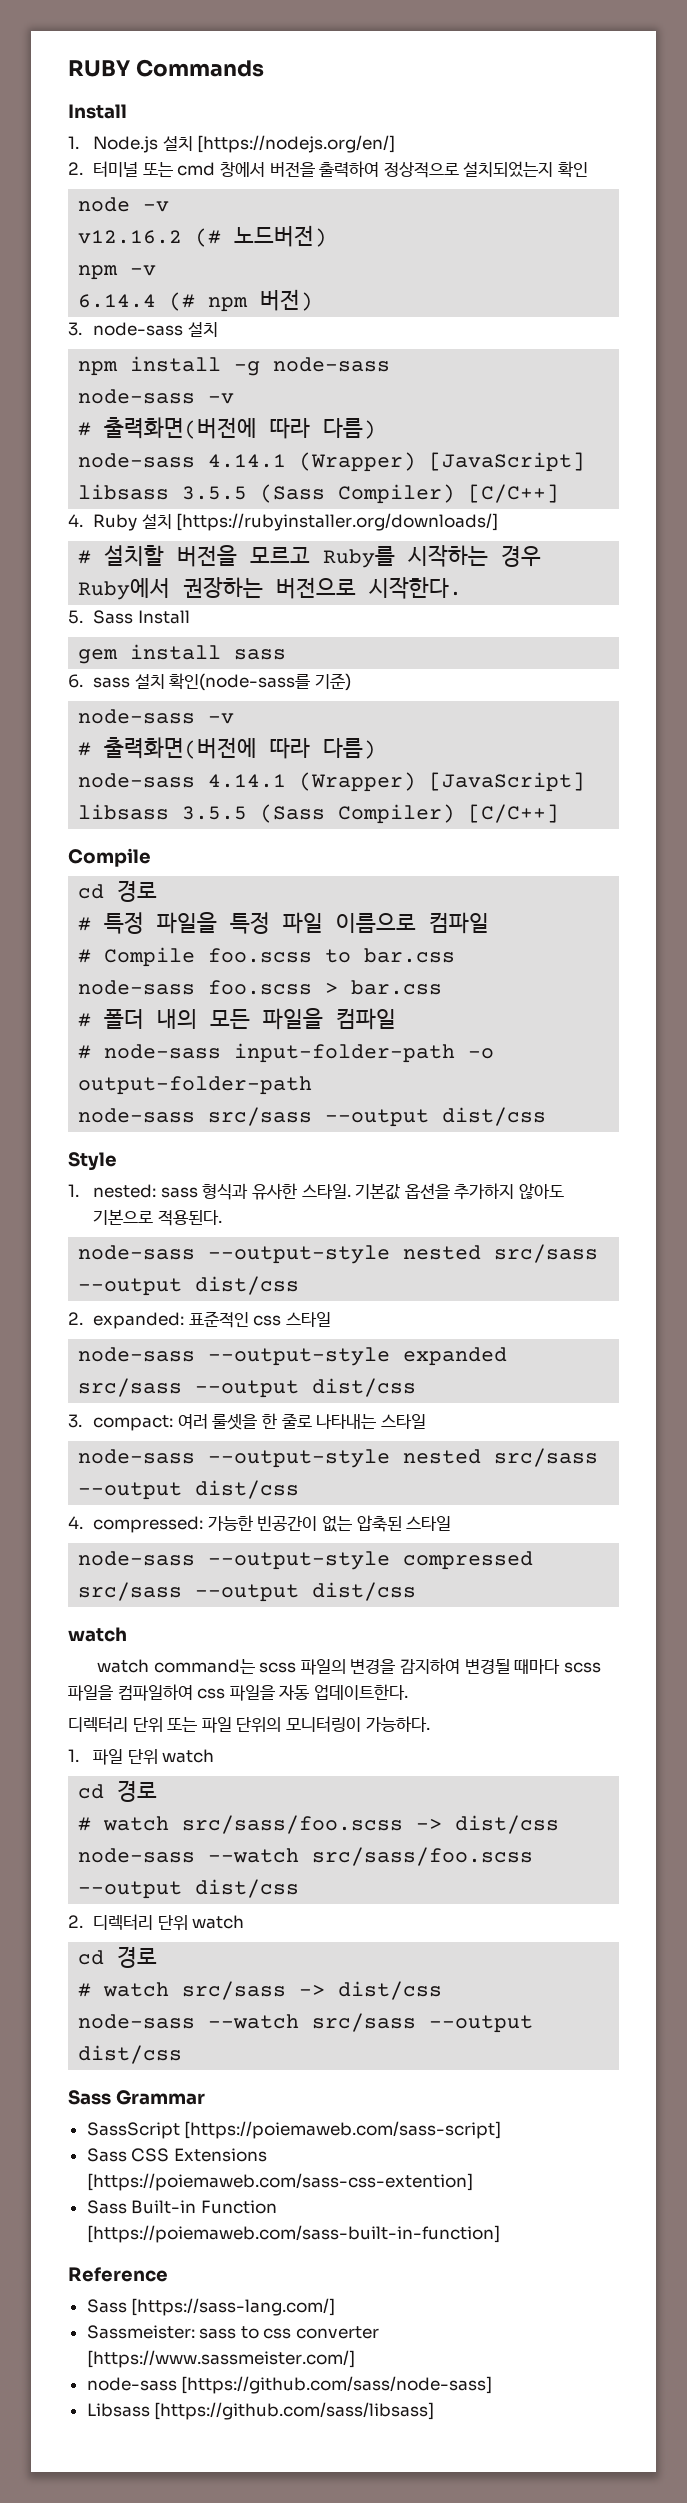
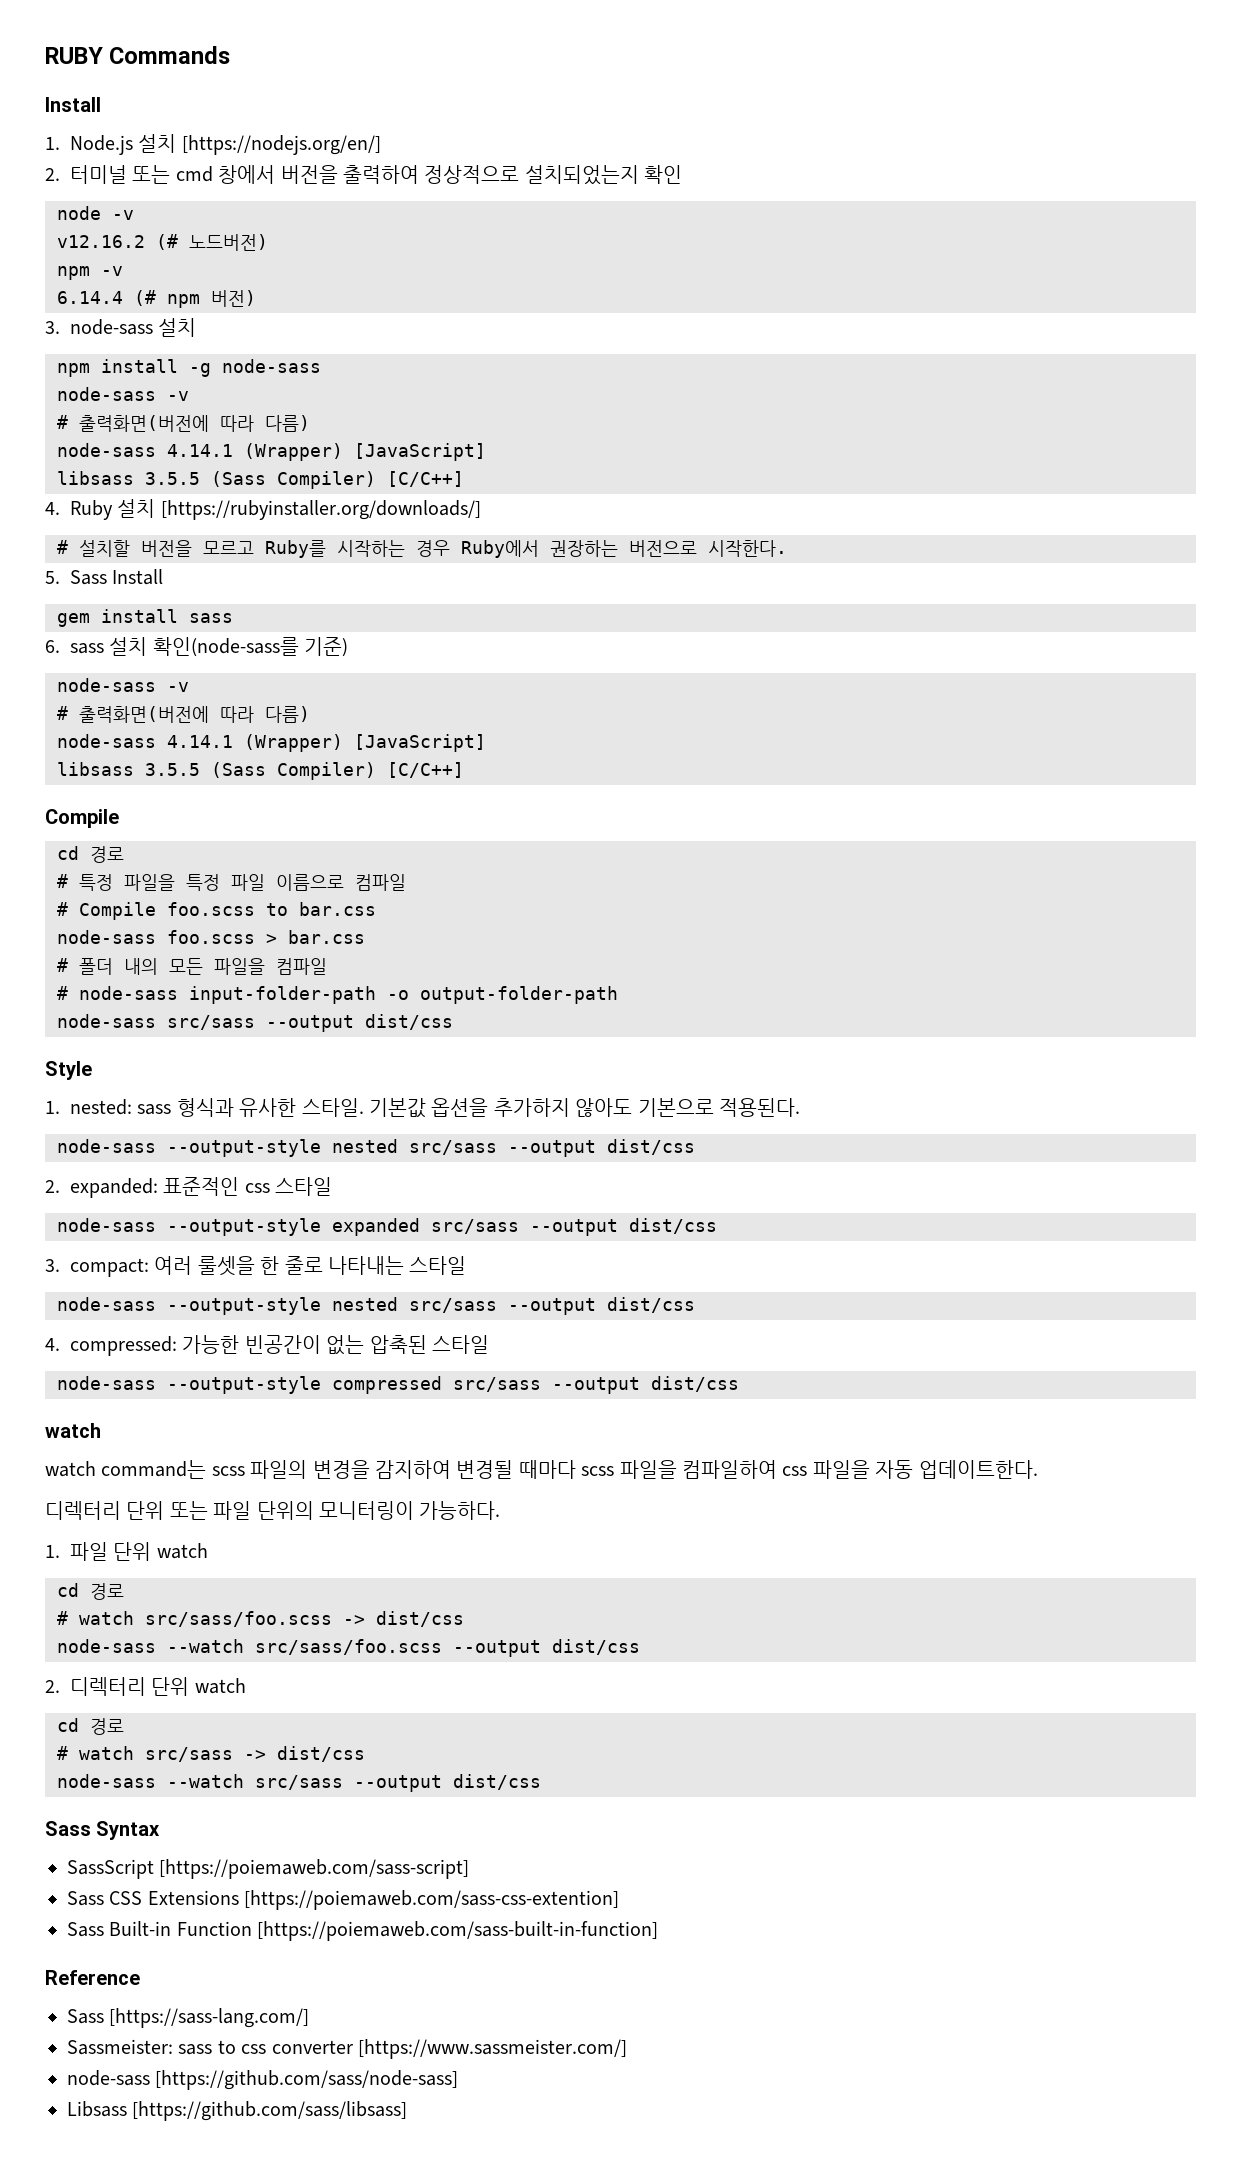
[115,2090,205,2105] Grammar -> [96,1821,161,1840] Syntax

